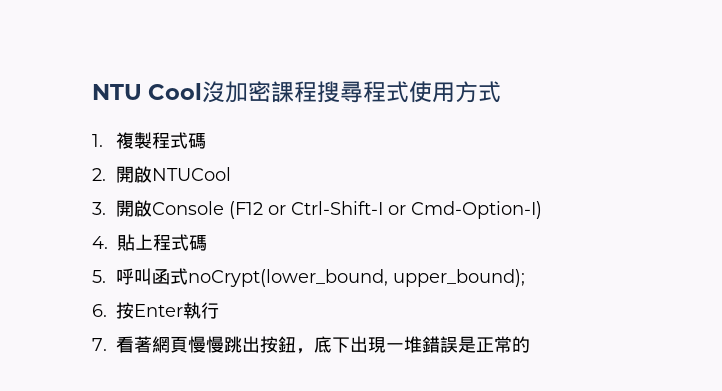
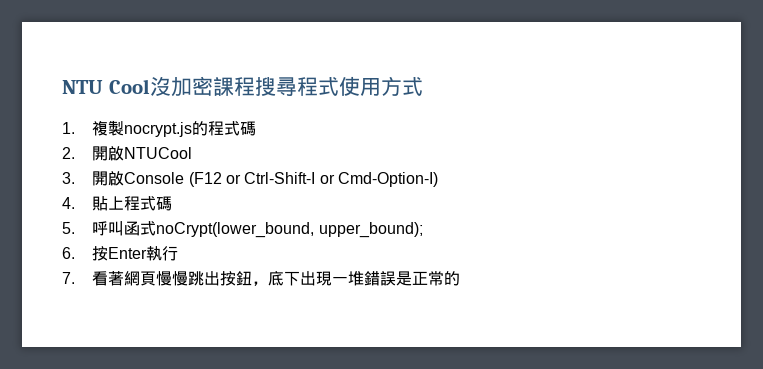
(152, 140) none -> [124,121,209,137] nocrypt.js的

